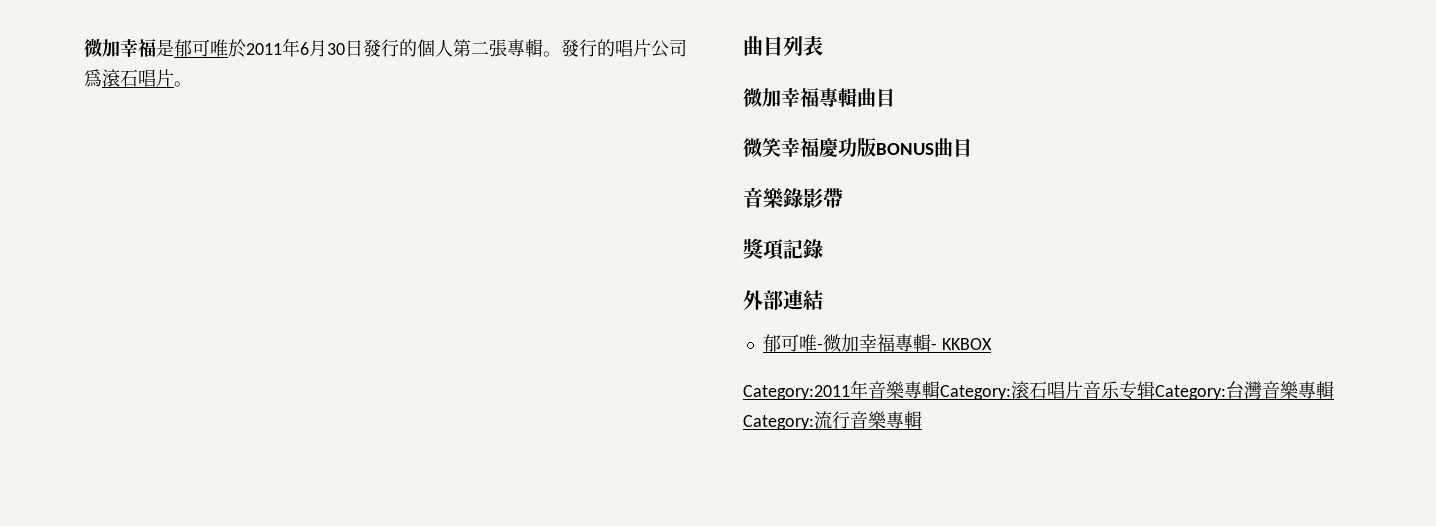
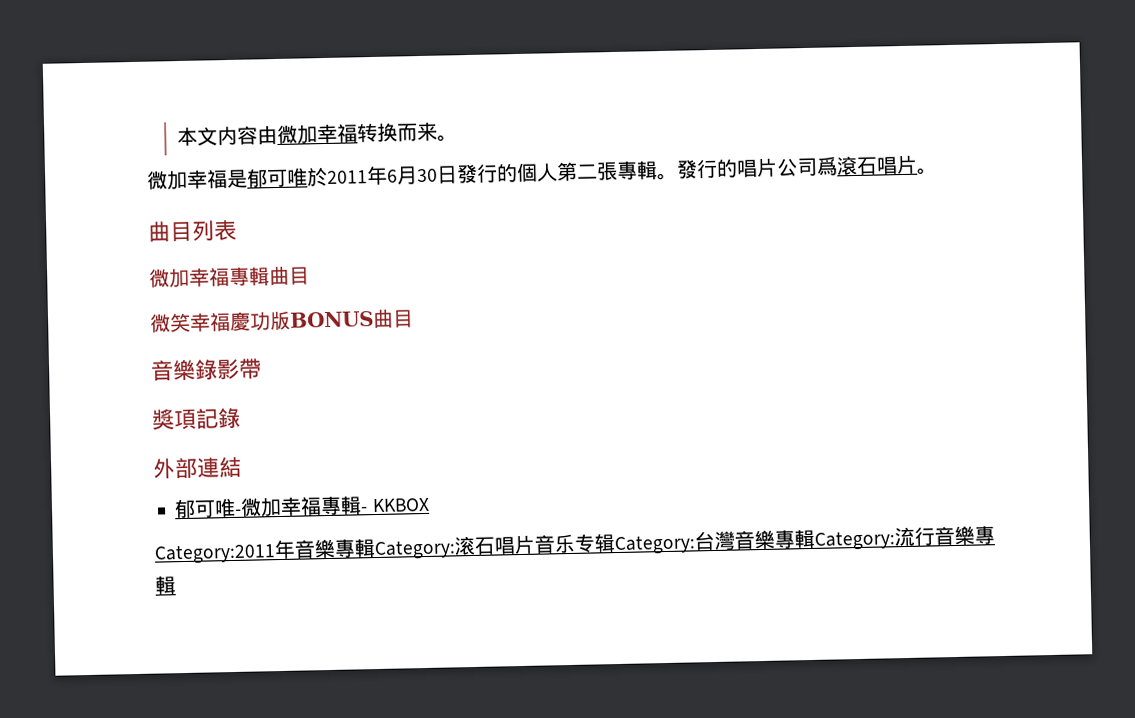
(84, 47) none -> [177,121,459,147] 本文内容由微加幸福转换而来。 //

